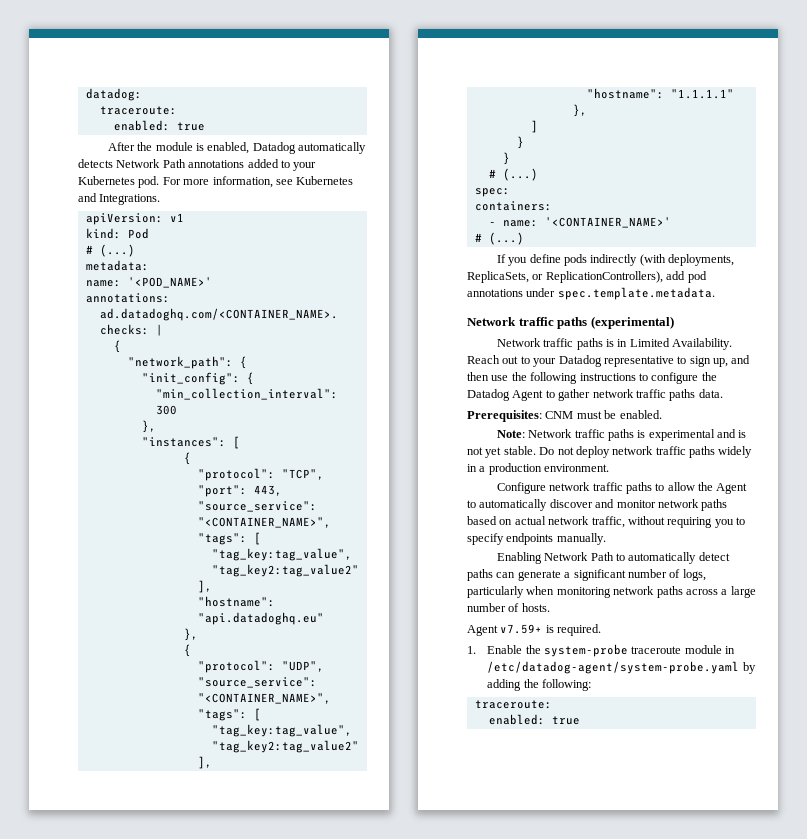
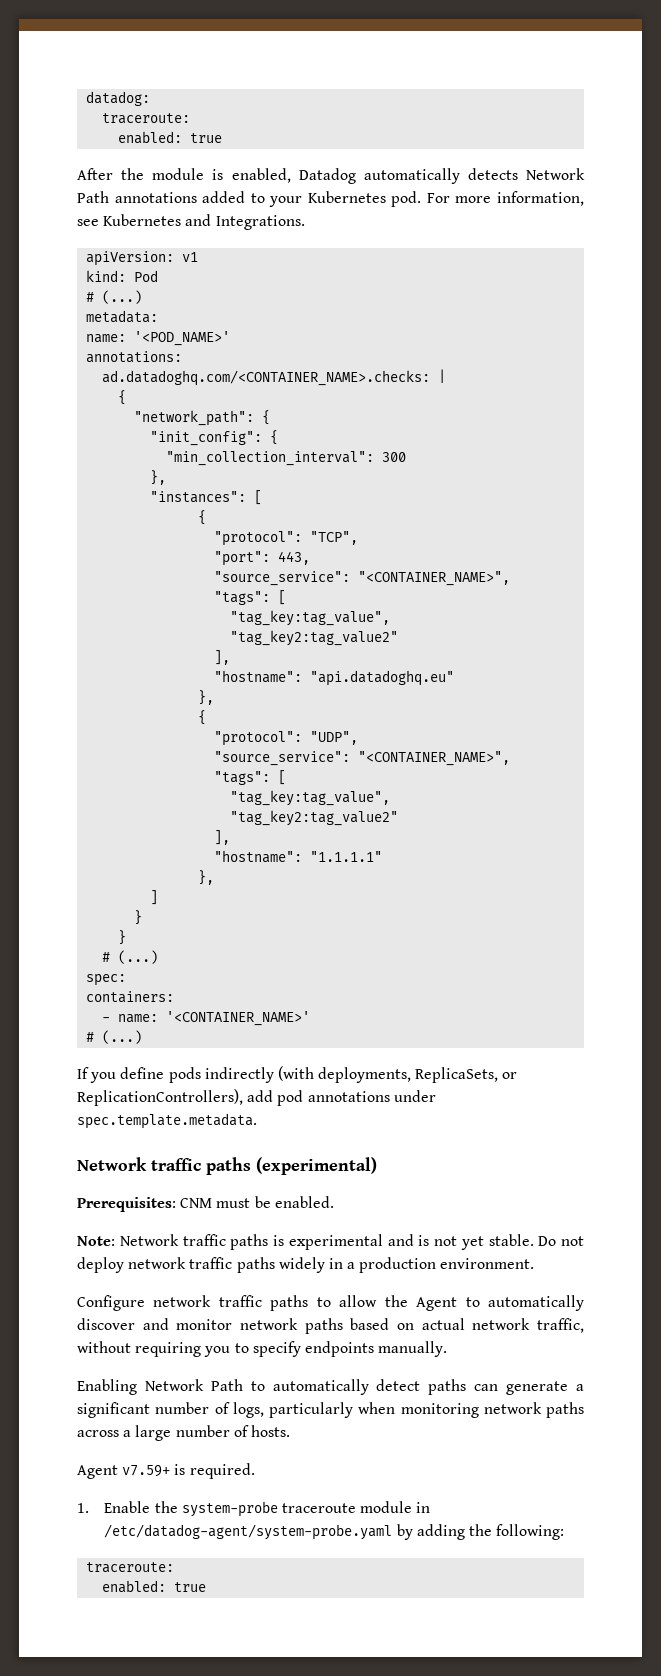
[496,338,732,350] [467,355,751,367] [467,372,717,384] [467,389,723,401] // Network traffic paths is in Limited Availability. Reach out to your Datadog representative to sign up, and then use the following instructions to configure the Datadog Agent to gather network traffic paths data. -> (377, 1166) none

